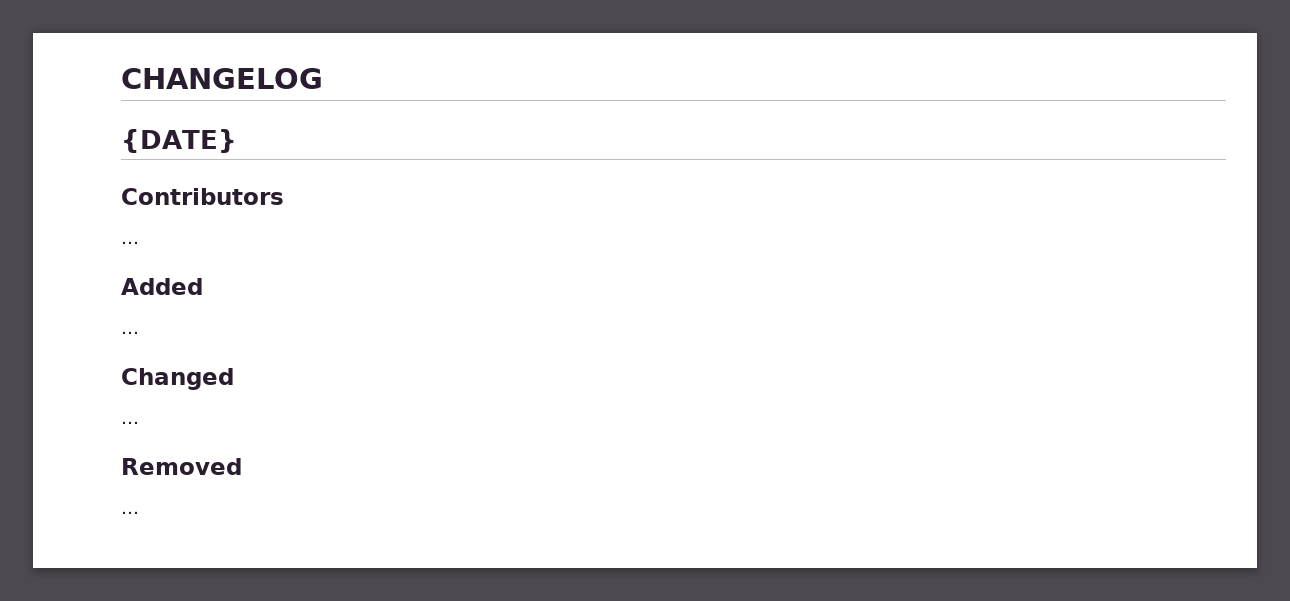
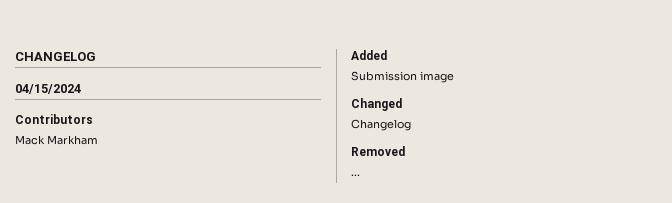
[121,129,237,153] {DATE} -> [15,84,81,94] 04/15/2024
[121,241,139,244] ... -> [15,135,98,145] Mack Markham
[121,331,139,334] ... -> [351,71,454,83] Submission image
[121,421,139,424] ... -> [351,119,411,131] Changelog

